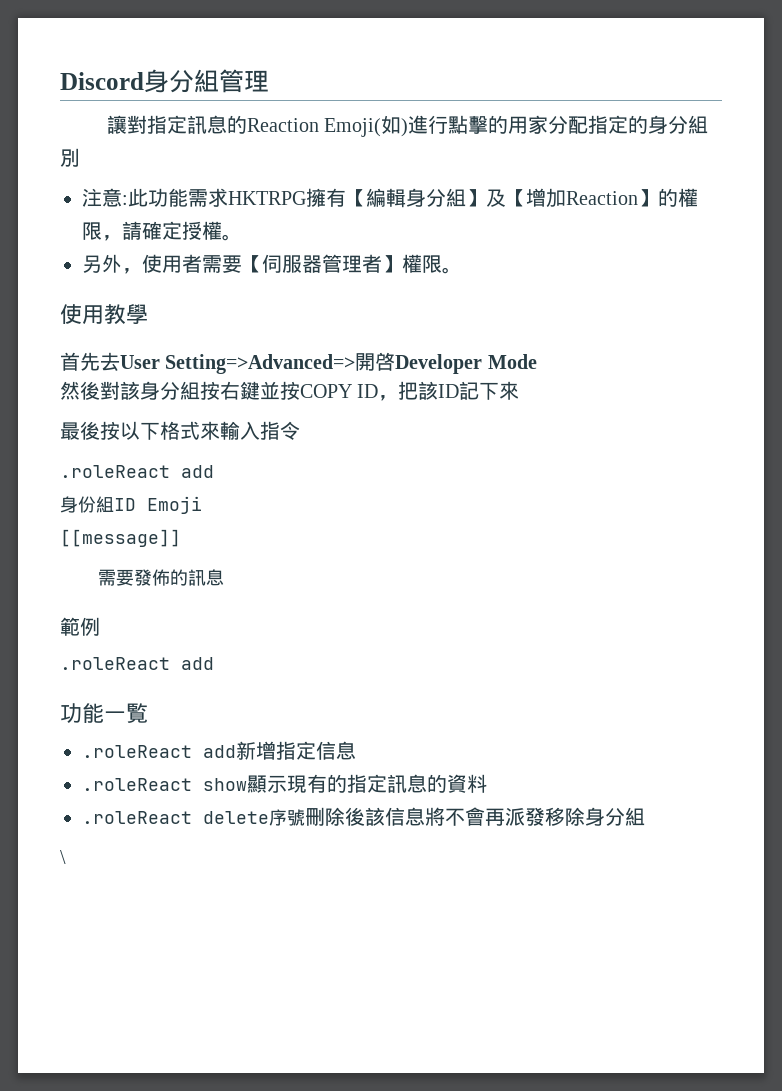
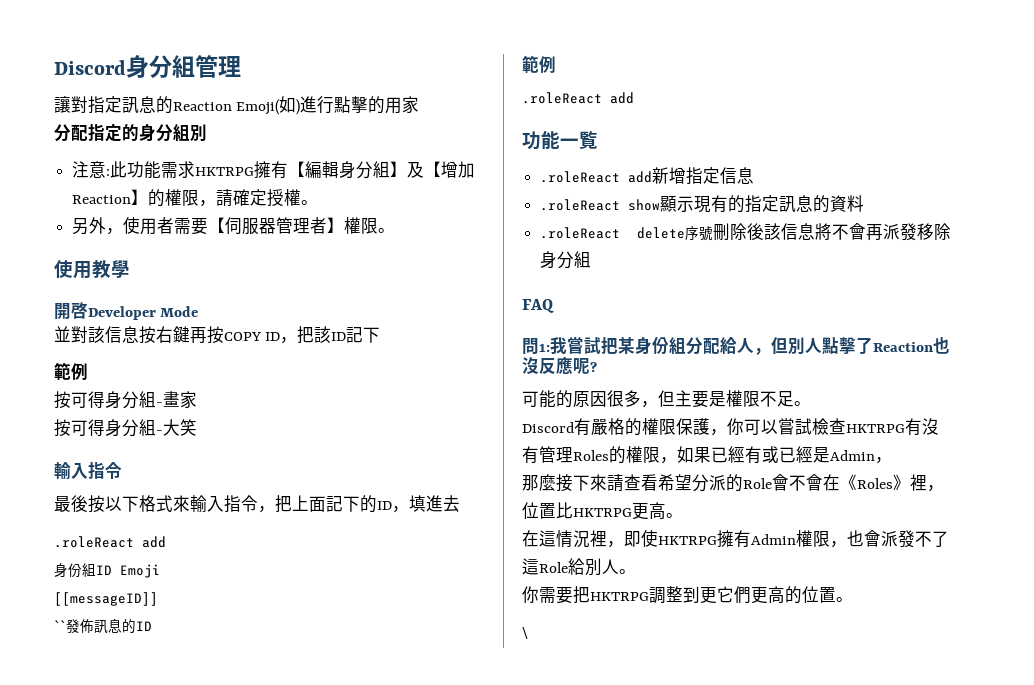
(548, 124) none -> (420, 105) //
[60,352,356,374] 首先去User Setting=>Advanced=> -> (130, 269) none
[60,381,280,400] 然後對該身分組按右鍵並 -> [54,326,207,344] 並對該信息按右鍵再
[499,381,520,400] 來 -> [54,362,88,380] [54,391,197,409] [54,419,197,437] [54,462,122,479] // 範例 // 按可得身分組-畫家 // 按可得身分組-大笑 // 輸入指令
(300, 430) none -> [258,495,460,513] ，把上面記下的ID，填進去
[60,529,181,547] [97,569,224,586] [[message]] // 需要發佈的訊息 -> [54,592,158,606] [54,618,152,634] [[messageID]] // ``發佈訊息的ID
(645, 816) none -> [522,299,554,313] [522,336,950,355] [522,357,597,374] [522,390,811,408] [522,418,939,436] [522,446,892,464] [522,474,944,492] [522,502,683,520] [522,530,949,548] [522,558,636,576] [522,586,853,604] // FAQ // 問1:我嘗試把某身份組分配給人，但別人點擊了Reaction也沒反應呢? // 可能的原因很多，但主要是權限不足。 // Discord有嚴格的權限保護，你可以嘗試檢查HKTRPG有沒有管理Roles的權限，如果已經有或已經是Admin， // 那麼接下來請查看希望分派的Role會不會在《Roles》裡，位置比HKTRPG更高。 // 在這情況裡，即使HKTRPG擁有Admin權限，也會派發不了這Role給別人。 // 你需要把HKTRPG調整到更它們更高的位置。

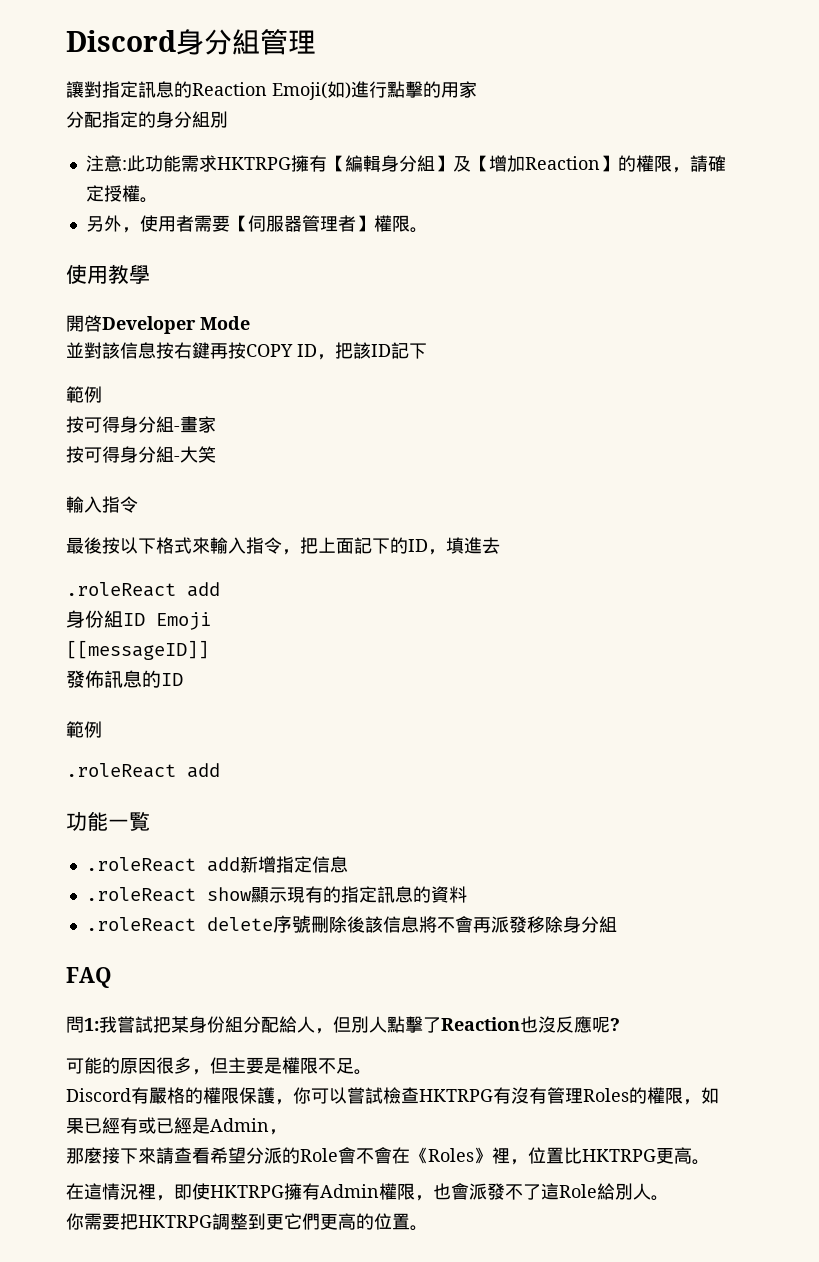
[54,620,66,631] `` -> (209, 650) none
[522,627,528,639] // \ -> (428, 1228) none

